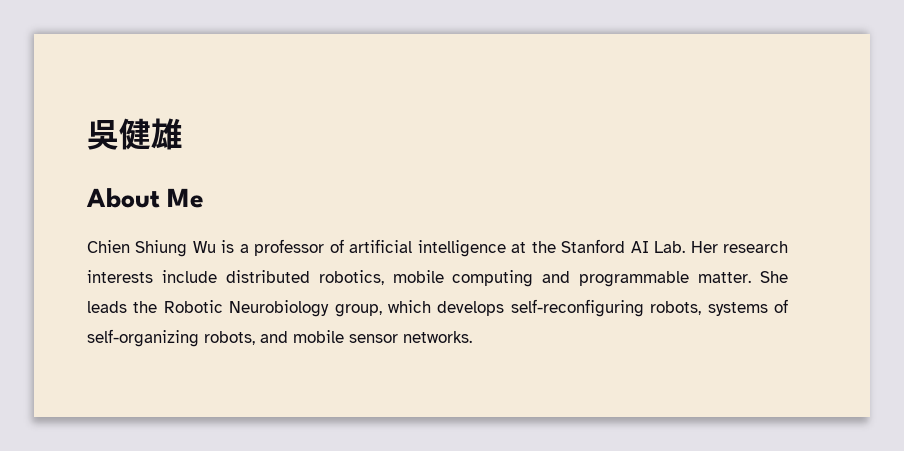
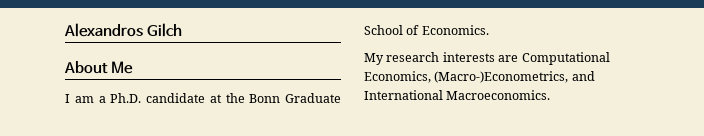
[87,118,183,150] 吳健雄 -> [64,23,183,37] Alexandros Gilch
[87,239,788,257] [87,270,789,287] [87,299,788,317] [87,329,472,347] Chien Shiung Wu is a professor of artificial intelligence at the Stanford AI Lab. Her research interests include distributed robotics, mobile computing and programmable matter. She leads the Robotic Neurobiology group, which develops self-reconfiguring robots, systems of self-organizing robots, and mobile sensor networks. -> [65,93,341,103] [364,25,489,35] [364,52,610,65] [364,71,595,83] [364,90,551,100] I am a Ph.D. candidate at the Bonn Graduate School of Economics. // My research interests are Computational Economics, (Macro-)Econometrics, and International Macroeconomics.

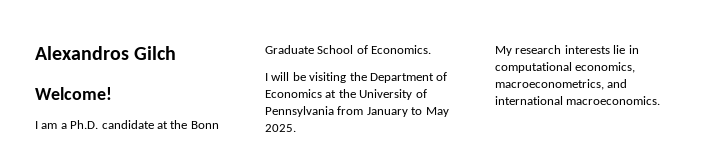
[64,61,133,74] About Me -> [35,87,112,100] Welcome!
[364,52,610,65] [364,71,595,83] [364,90,551,100] My research interests are Computational Economics, (Macro-)Econometrics, and International Macroeconomics. -> [265,72,448,83] [265,89,427,100] [265,106,449,117] [265,124,296,132] [495,45,639,56] [495,62,636,73] [495,79,628,90] [495,96,661,105] I will be visiting the Department of Economics at the University of Pennsylvania from January to May 2025. // My research interests lie in computational economics, macroeconometrics, and international macroeconomics.

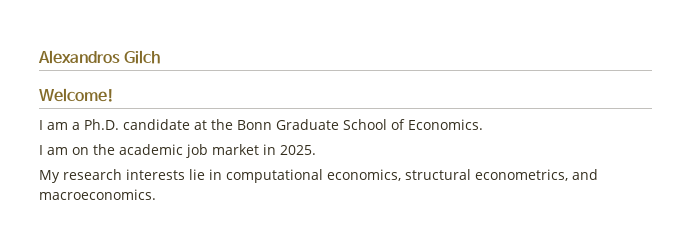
[271,72,448,83] [265,89,427,100] [265,106,449,117] will be visiting the Department of Economics at the University of Pennsylvania from January to May -> [47,144,276,158] am on the academic job market in
[495,79,628,90] [495,96,563,105] macroeconometrics, and international -> [405,169,598,181] structural econometrics, and

